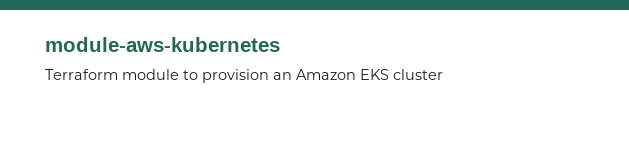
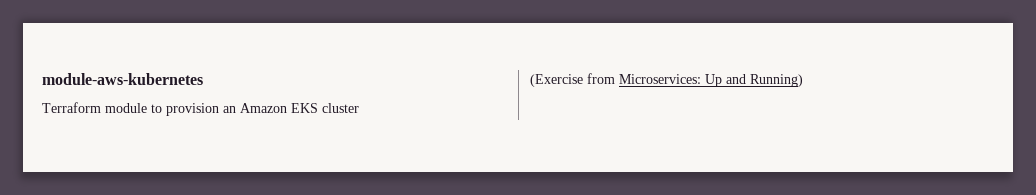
(443, 74) none -> [530,73,803,87] // (Exercise from Microservices: Up and Running)

